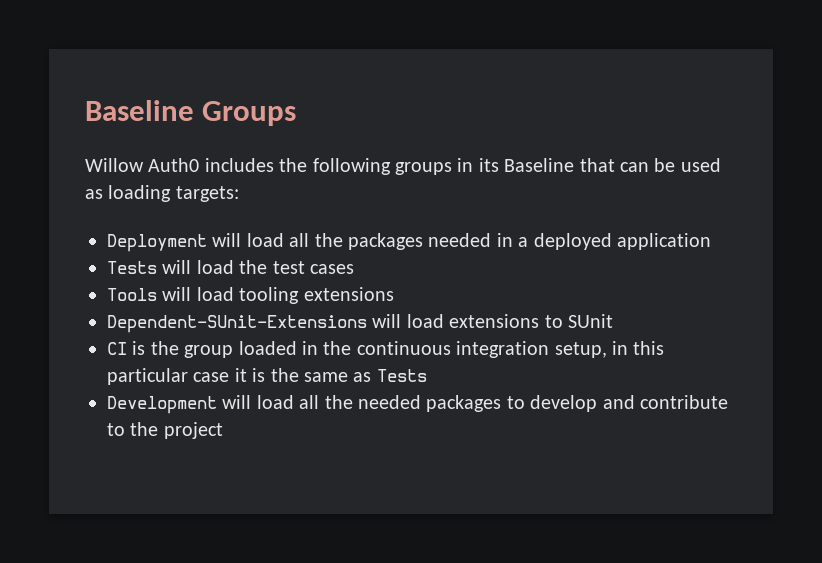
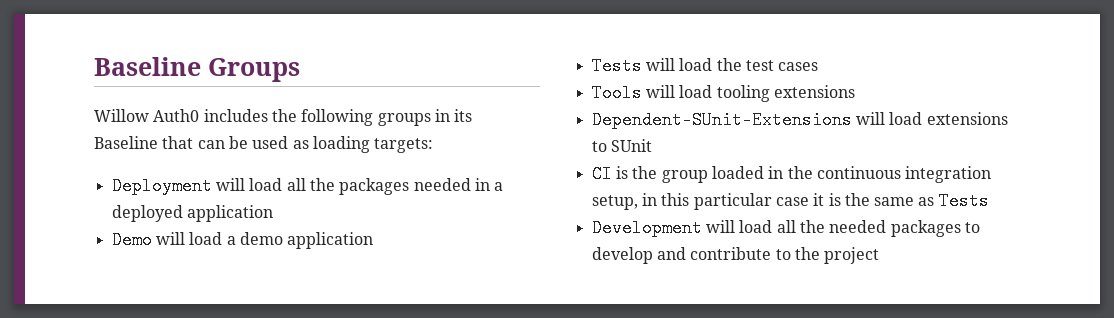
(711, 241) none -> [111,231,374,249] // Demo will load a demo application

